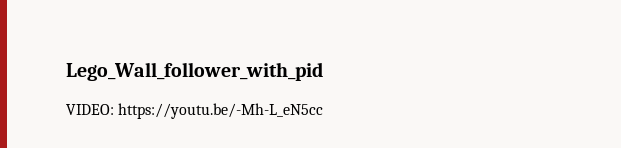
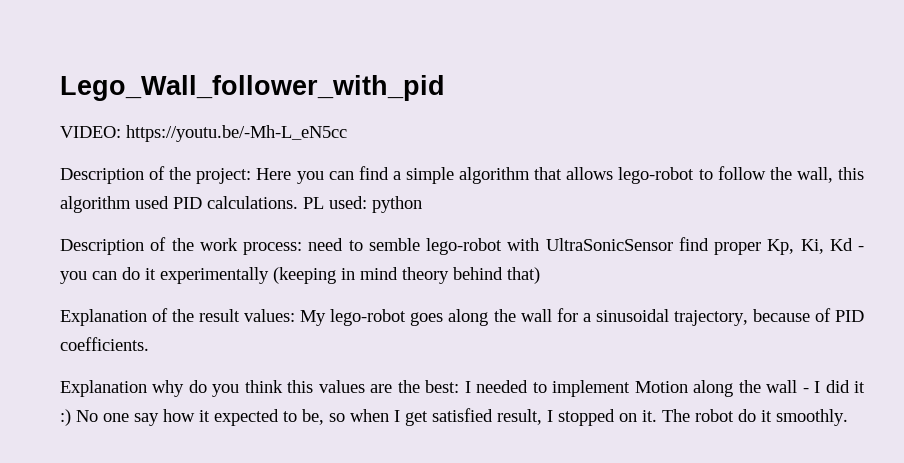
(324, 111) none -> [60,166,864,184] [60,196,422,213] [60,237,864,255] [60,267,540,284] [60,308,864,326] [60,337,149,351] [60,380,866,397] [60,408,848,426] // Description of the project: Here you can find a simple algorithm that allows lego-robot to follow the wall, this algorithm used PID calculations. PL used: python // Description of the work process: need to semble lego-robot with UltraSonicSensor find proper Kp, Ki, Kd - you can do it experimentally (keeping in mind theory behind that) // Explanation of the result values: My lego-robot goes along the wall for a sinusoidal trajectory, because of PID coefficients. // Explanation why do you think this values are the best: I needed to implement Motion along the wall - I did it :) No one say how it expected to be, so when I get satisfied result, I stopped on it. The robot do it smoothly.

